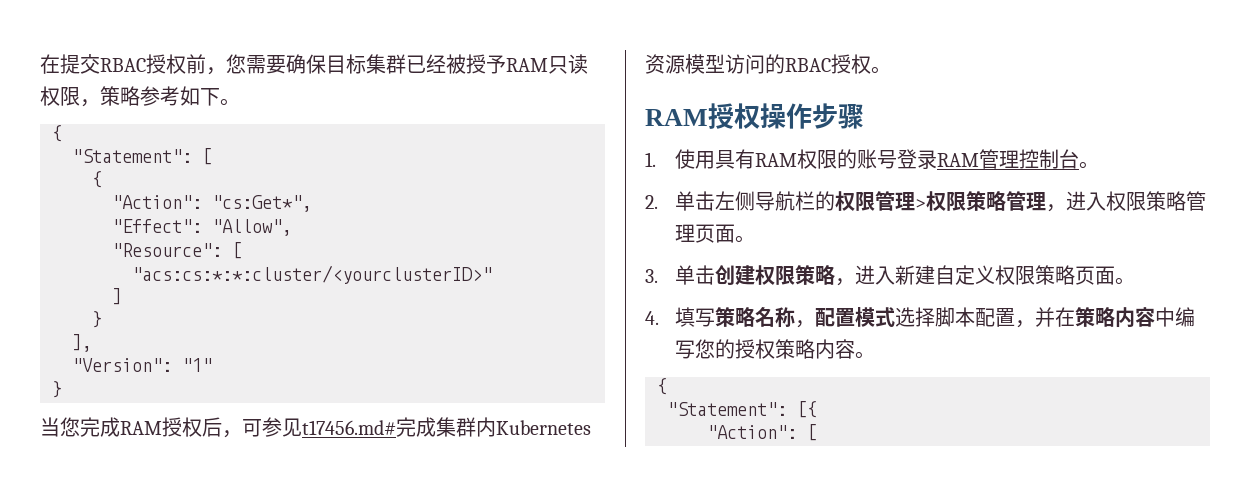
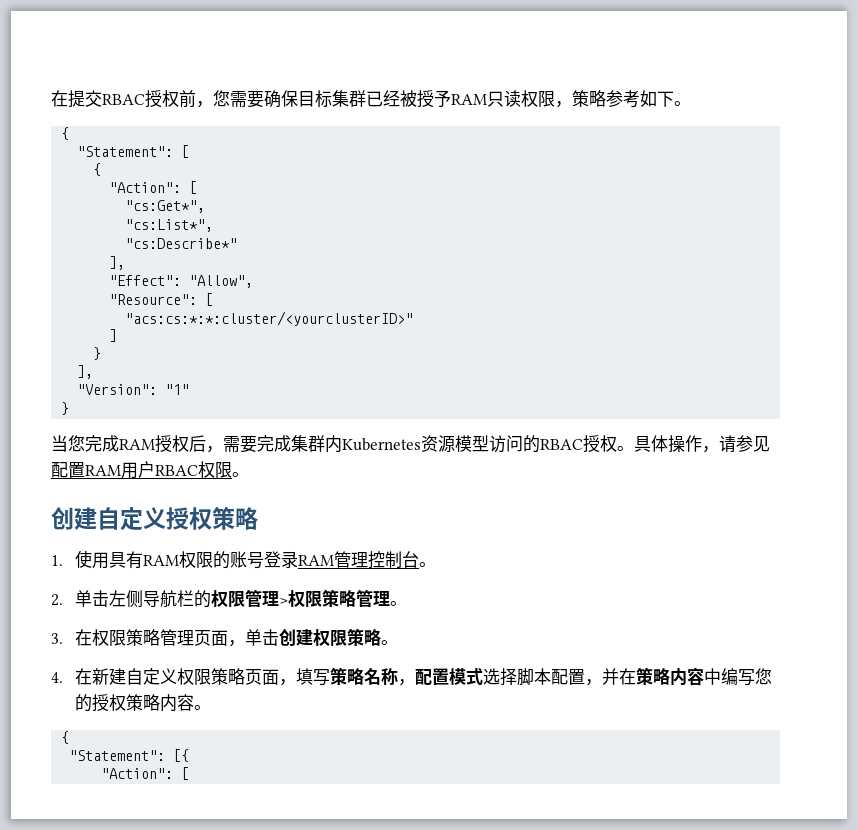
(202, 202) none -> [189,181,198,194] [ //
(312, 203) none -> [125,219,214,232] [125,238,238,249] [109,256,126,270] // "cs:List*", // "cs:Describe*" // ],
[242,417,396,437] 可参见t17456.md# -> [223,435,257,453] 需要
[645,103,864,129] // RAM授权操作步骤 -> [634,435,770,453] [51,461,249,479] [51,507,258,531] 具体操作，请参见配置RAM用户RBAC权限。 // 创建自定义授权策略
[1046,191,1107,212] ，进入 -> [390,601,408,606] [51,629,93,646] 。 // 3.在
[735,235,756,243] [645,269,658,283] 。 // 3. -> [228,640,246,647] ，
[835,265,896,286] ，进入 -> [381,640,399,645] [51,668,93,685] 。 // 4.在
[1115,277,1136,285] [645,311,659,325] 。 // 4. -> [279,679,297,686] ，

